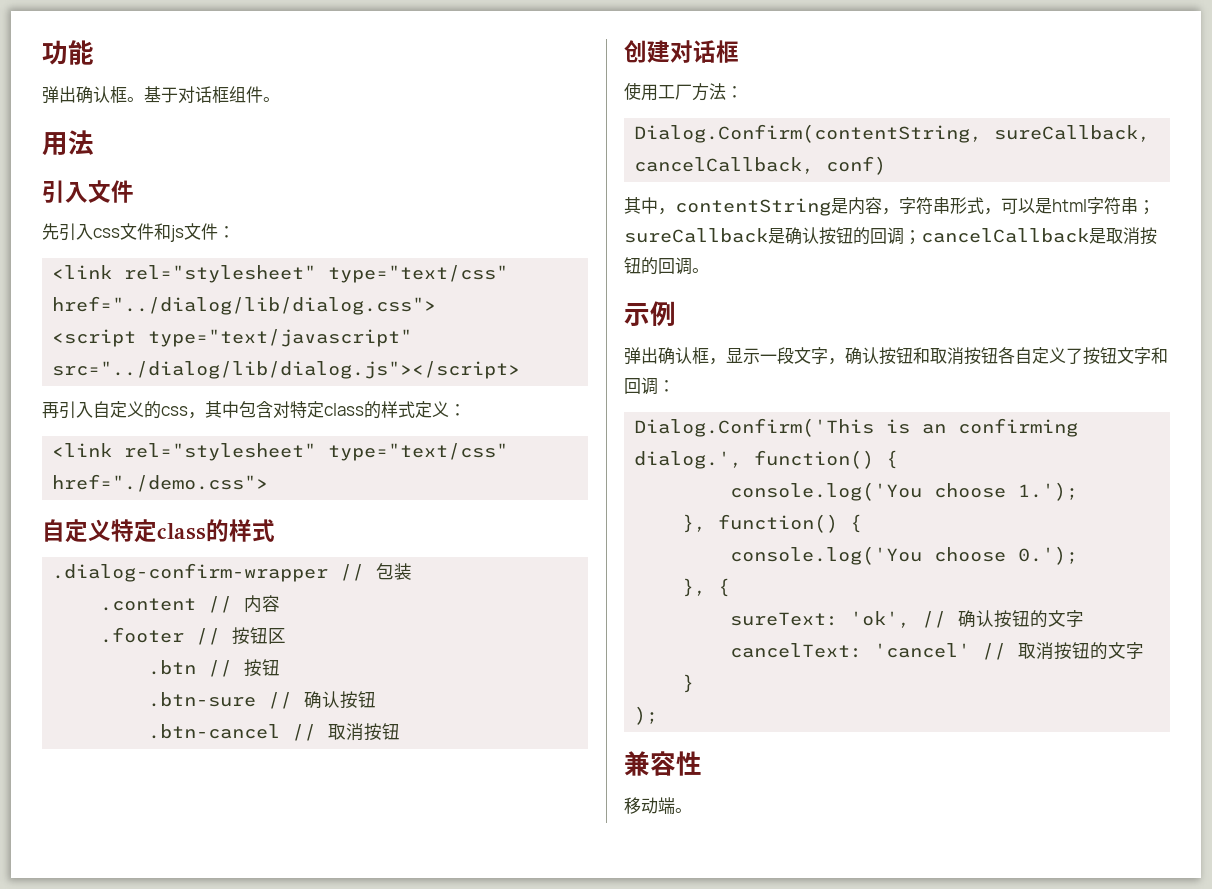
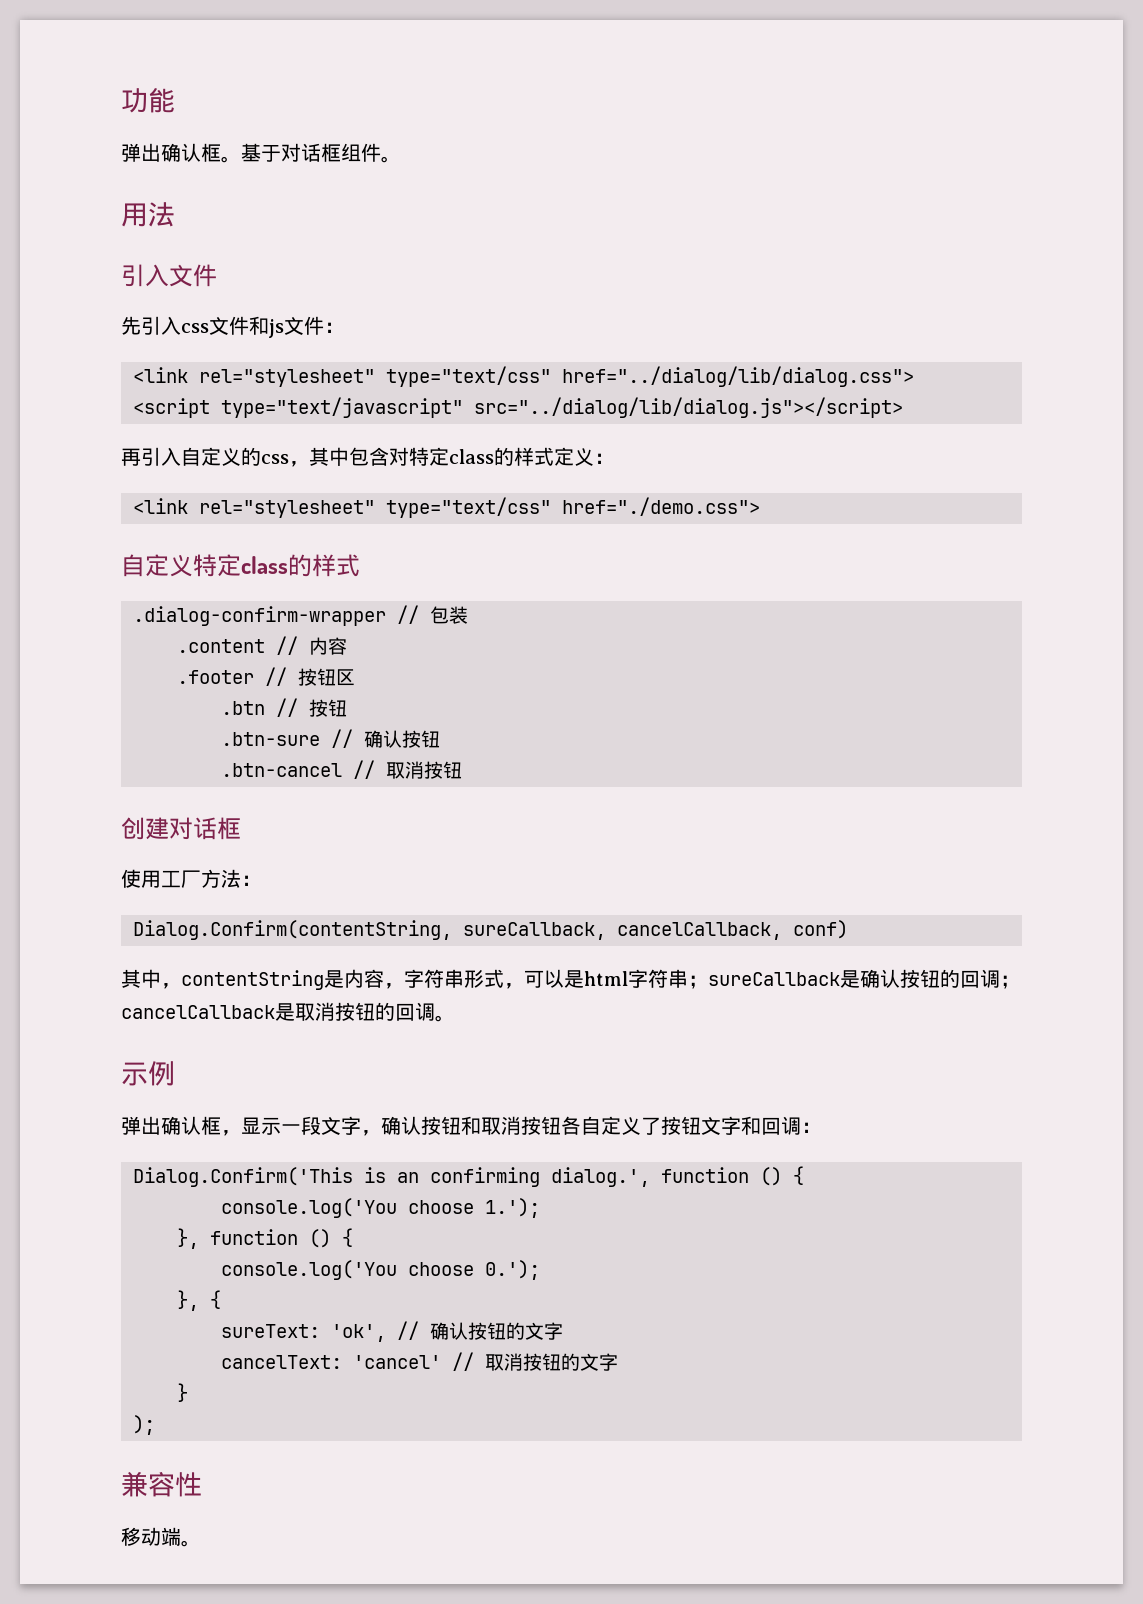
[754,450,875,469] function() -> [661,1167,782,1186] function ()
[718,514,839,533] function() -> [210,1229,331,1248] function ()

